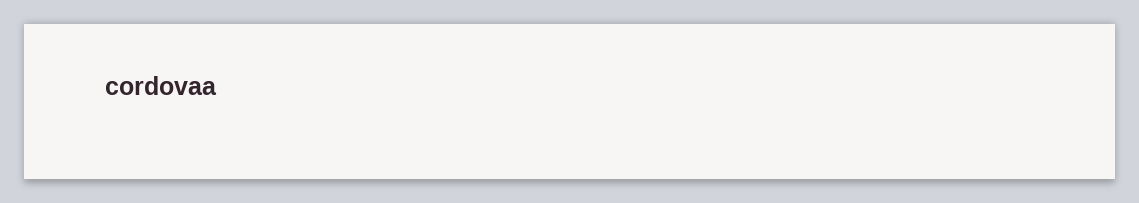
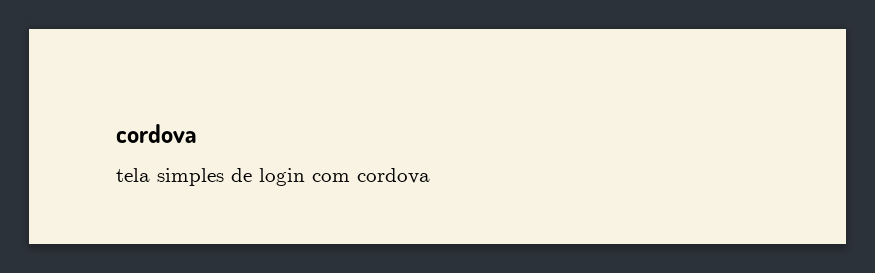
[105,76,217,95] cordovaa -> [116,124,197,143] [116,168,430,186] cordova // tela simples de login com cordova

